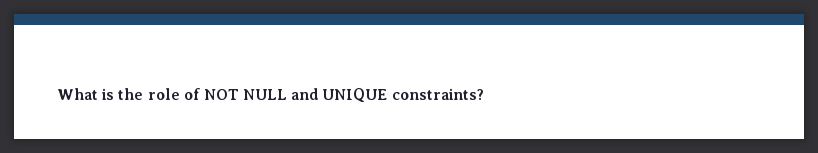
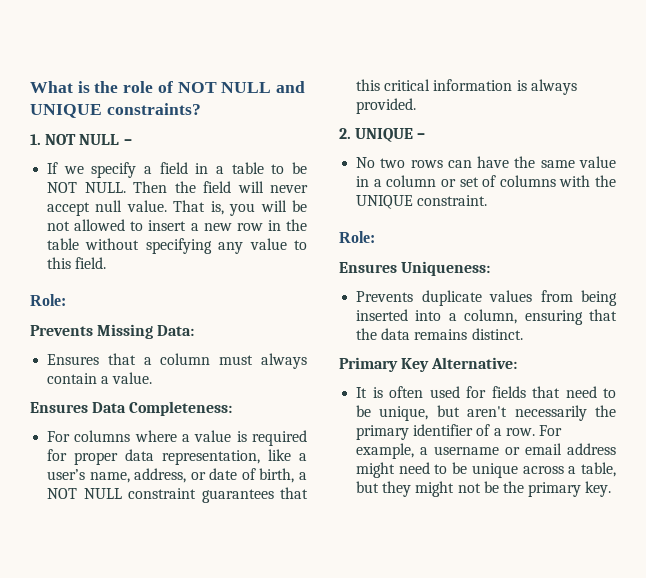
(484, 94) none -> [30,134,132,145] [47,162,307,178] [47,181,308,193] [47,200,307,216] [47,219,307,231] [47,238,307,254] [47,257,107,269] [30,294,66,306] [30,324,195,339] [47,353,307,369] [47,372,153,384] [30,401,233,416] [47,430,307,446] [47,449,307,465] [47,468,307,483] [47,487,308,503] [356,79,577,95] [356,98,417,114] [339,128,426,142] [356,156,616,168] [356,175,616,187] [356,195,488,209] [339,231,375,243] [339,261,491,276] [356,290,617,306] [356,309,617,325] [356,328,523,340] [339,357,518,372] [356,386,616,398] [356,405,616,421] [356,424,562,440] [356,443,616,459] [356,462,616,478] [356,481,612,497] // 1. NOT NULL – // If we specify a field in a table to be NOT NULL. Then the field will never accept null value. That is, you will be not allowed to insert a new row in the table without specifying any value to this field. // Role: // Prevents Missing Data: // Ensures that a column must always contain a value. // Ensures Data Completeness: // For columns where a value is required for proper data representation, like a user’s name, address, or date of birth, a NOT NULL constraint guarantees that this critical information is always provided. // 2. UNIQUE – // No two rows can have the same value in a column or set of columns with the UNIQUE constraint. // Role: // Ensures Uniqueness: // Prevents duplicate values from being inserted into a column, ensuring that the data remains distinct. // Primary Key Alternative: // It is often used for fields that need to be unique, but aren't necessarily the primary identifier of a row. For example, a username or email address might need to be unique across a table, but they might not be the primary key.

